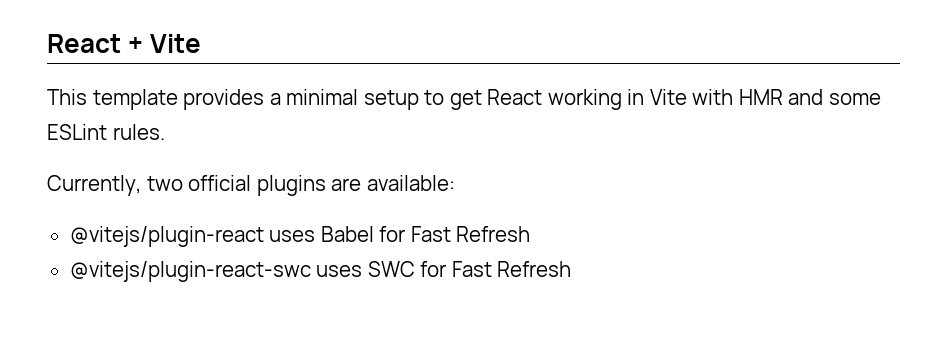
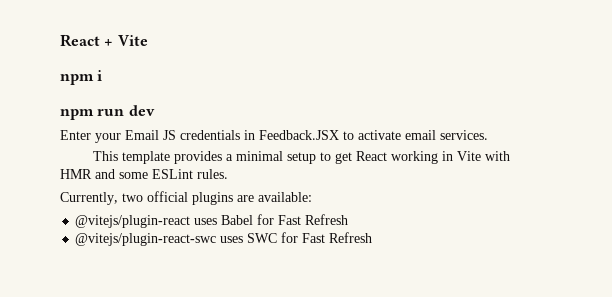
(202, 43) none -> [60,70,103,85] [60,105,155,120] [60,130,488,143] // npm i // npm run dev // Enter your Email JS credentials in Feedback.JSX to activate email services.

